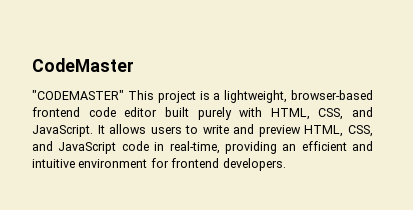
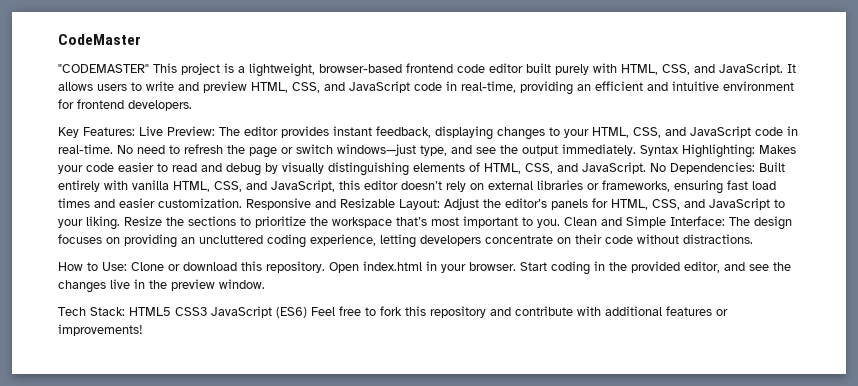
(286, 164) none -> [58,126,798,140] [58,144,796,158] [58,162,785,176] [58,180,776,194] [58,198,785,210] [58,216,792,230] [58,234,753,248] [58,261,791,275] [58,279,265,293] [58,306,728,318] [58,324,143,336] // Key Features: Live Preview: The editor provides instant feedback, displaying changes to your HTML, CSS, and JavaScript code in real-time. No need to refresh the page or switch windows—just type, and see the output immediately. Syntax Highlighting: Makes your code easier to read and debug by visually distinguishing elements of HTML, CSS, and JavaScript. No Dependencies: Built entirely with vanilla HTML, CSS, and JavaScript, this editor doesn’t rely on external libraries or frameworks, ensuring fast load times and easier customization. Responsive and Resizable Layout: Adjust the editor’s panels for HTML, CSS, and JavaScript to your liking. Resize the sections to prioritize the workspace that’s most important to you. Clean and Simple Interface: The design focuses on providing an uncluttered coding experience, letting developers concentrate on their code without distractions. // How to Use: Clone or download this repository. Open index.html in your browser. Start coding in the provided editor, and see the changes live in the preview window. // Tech Stack: HTML5 CSS3 JavaScript (ES6) Feel free to fork this repository and contribute with additional features or improvements!

